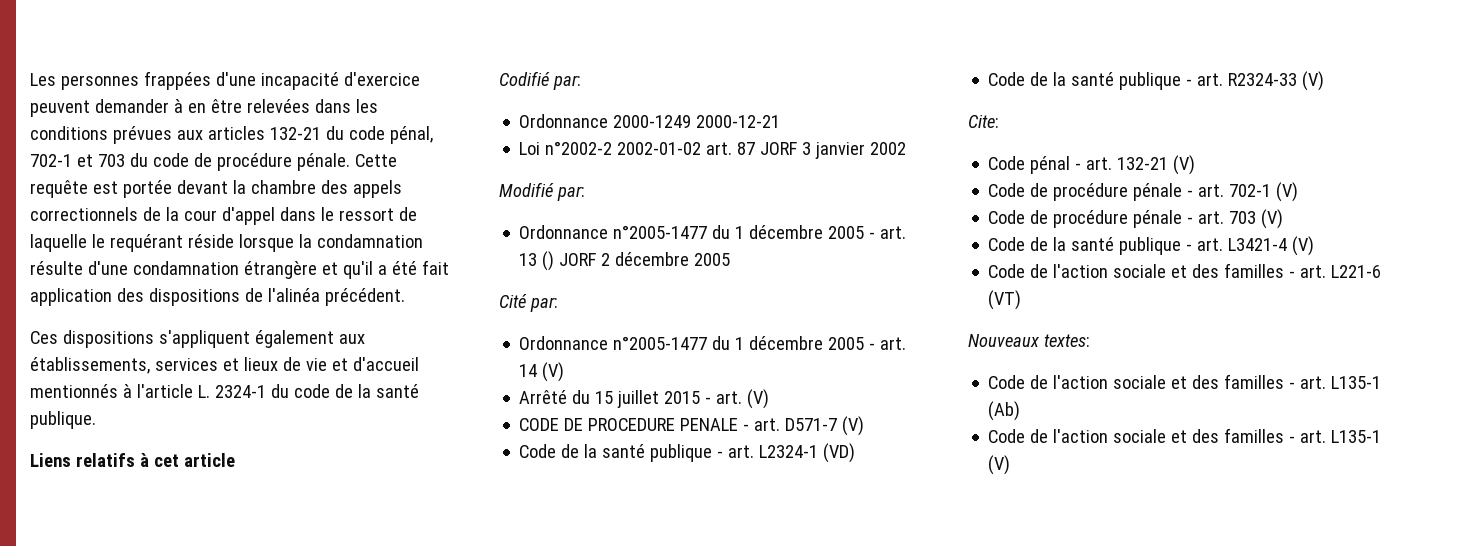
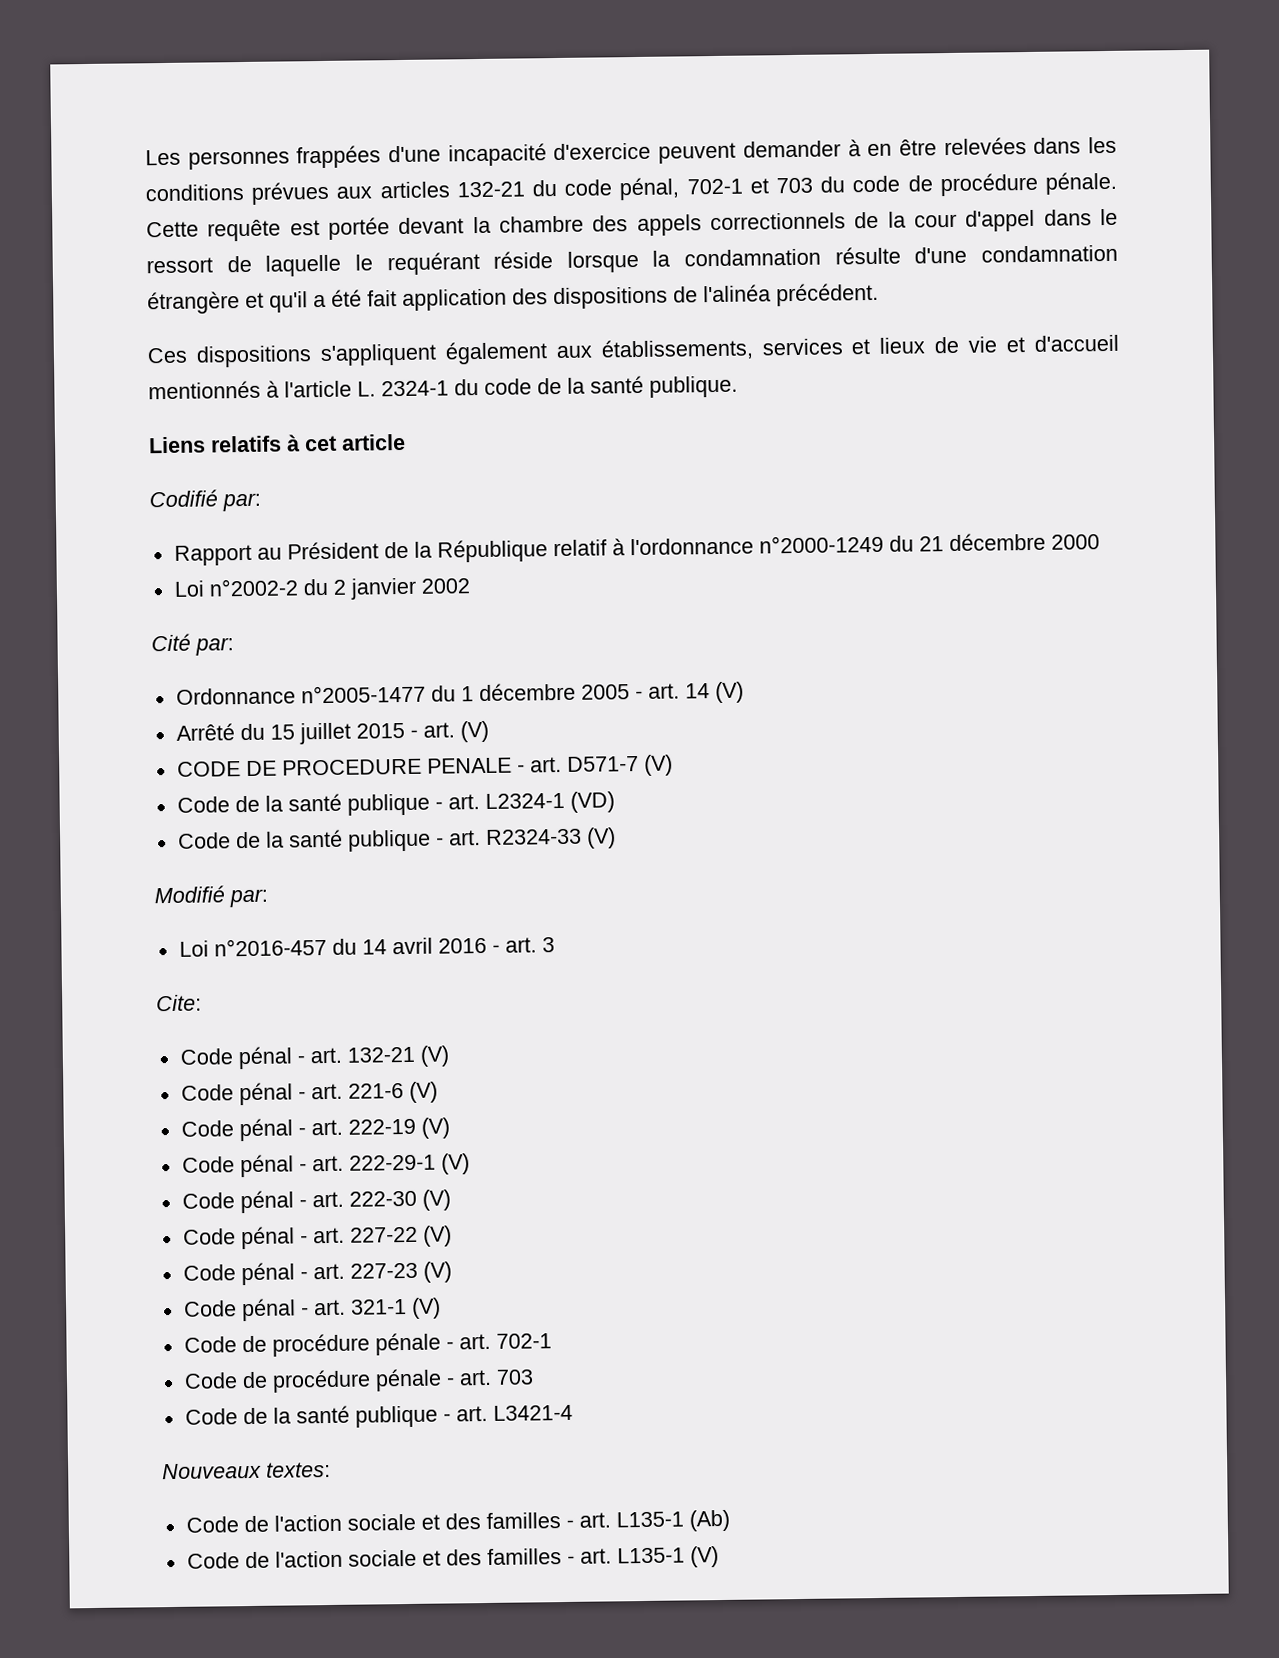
[519,114,781,128] [519,141,907,159] [499,182,585,201] [519,225,907,239] [519,251,731,271] Ordonnance 2000-1249 2000-12-21 // Loi n°2002-2 2002-01-02 art. 87 JORF 3 janvier 2002 // Modifié par: // Ordonnance n°2005-1477 du 1 décembre 2005 - art. 13 () JORF 2 décembre 2005 -> [173,532,1100,566] [173,577,470,600] Rapport au Président de la République relatif à l'ordonnance n°2000-1249 du 21 décembre 2000 // Loi n°2002-2 du 2 janvier 2002
(1325, 81) none -> [154,885,268,908] [178,937,555,957] // Modifié par: // Loi n°2016-457 du 14 avril 2016 - art. 3
[1030,182,1299,202] de procédure pénale - art. 702-1 (V) -> [238,1081,438,1106] [180,1117,450,1142] [181,1153,470,1178] [181,1189,451,1214] [182,1225,452,1250] [182,1261,452,1286] [182,1297,441,1322] [183,1332,552,1357] pénal - art. 221-6 (V) // Code pénal - art. 222-19 (V) // Code pénal - art. 222-29-1 (V) // Code pénal - art. 222-30 (V) // Code pénal - art. 227-22 (V) // Code pénal - art. 227-23 (V) // Code pénal - art. 321-1 (V) // Code de procédure pénale - art. 702-1
[1261,209,1284,229] (V) -> (534, 1377) none
[1292,236,1315,256] [988,263,1382,278] [988,290,1022,310] (V) // Code de l'action sociale et des familles - art. L221-6 (VT) -> (573, 1412) none

